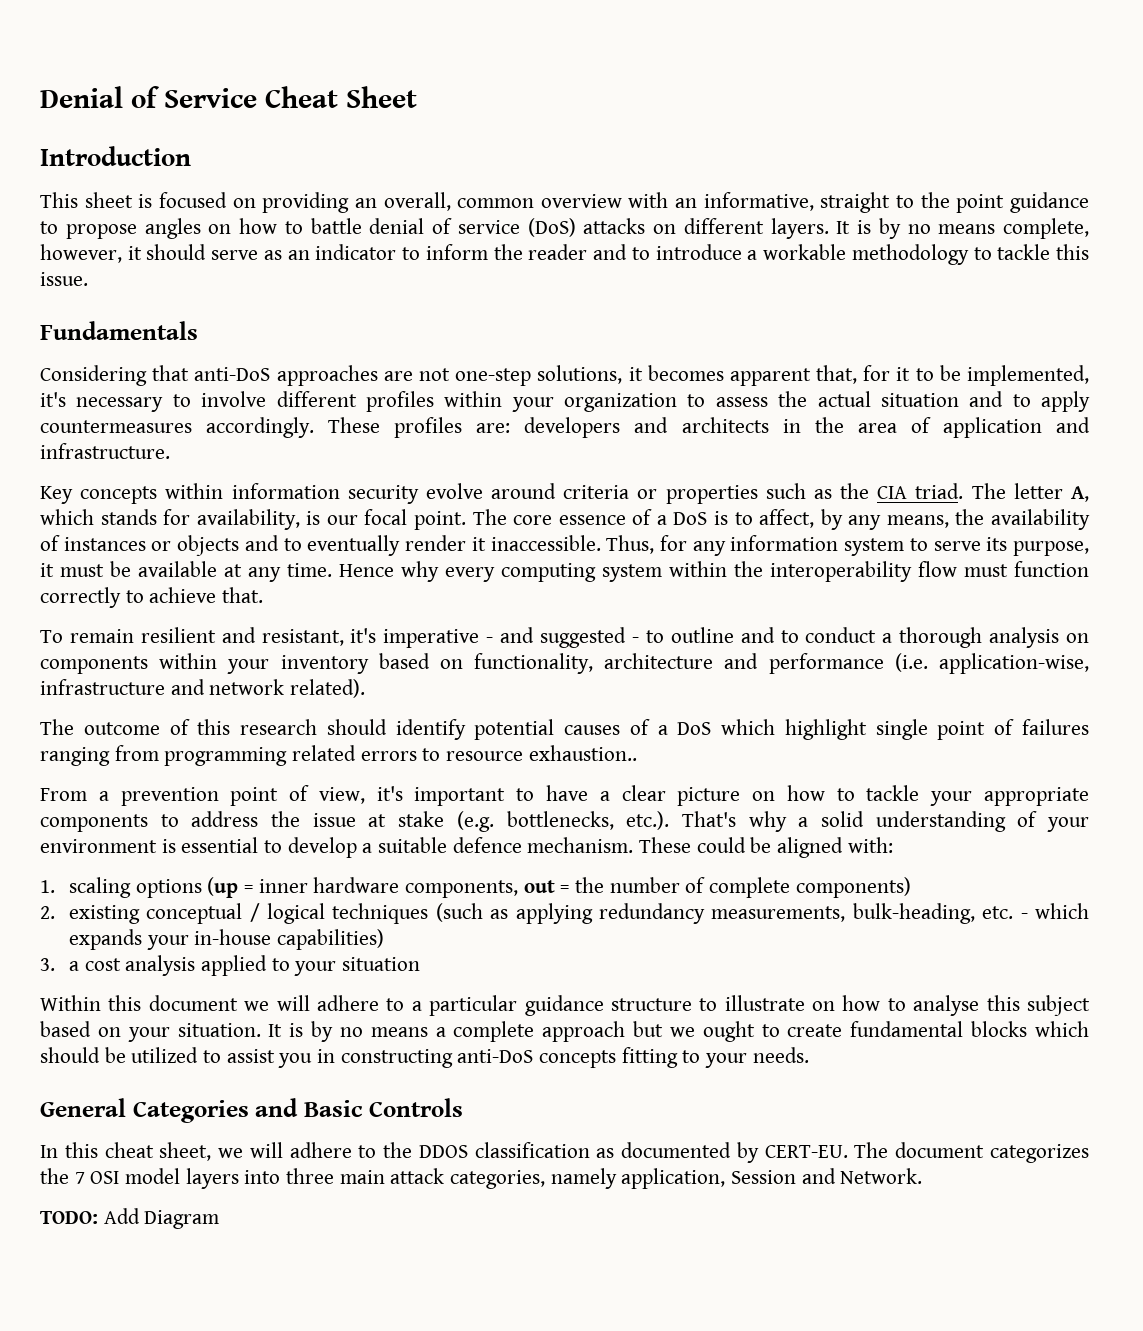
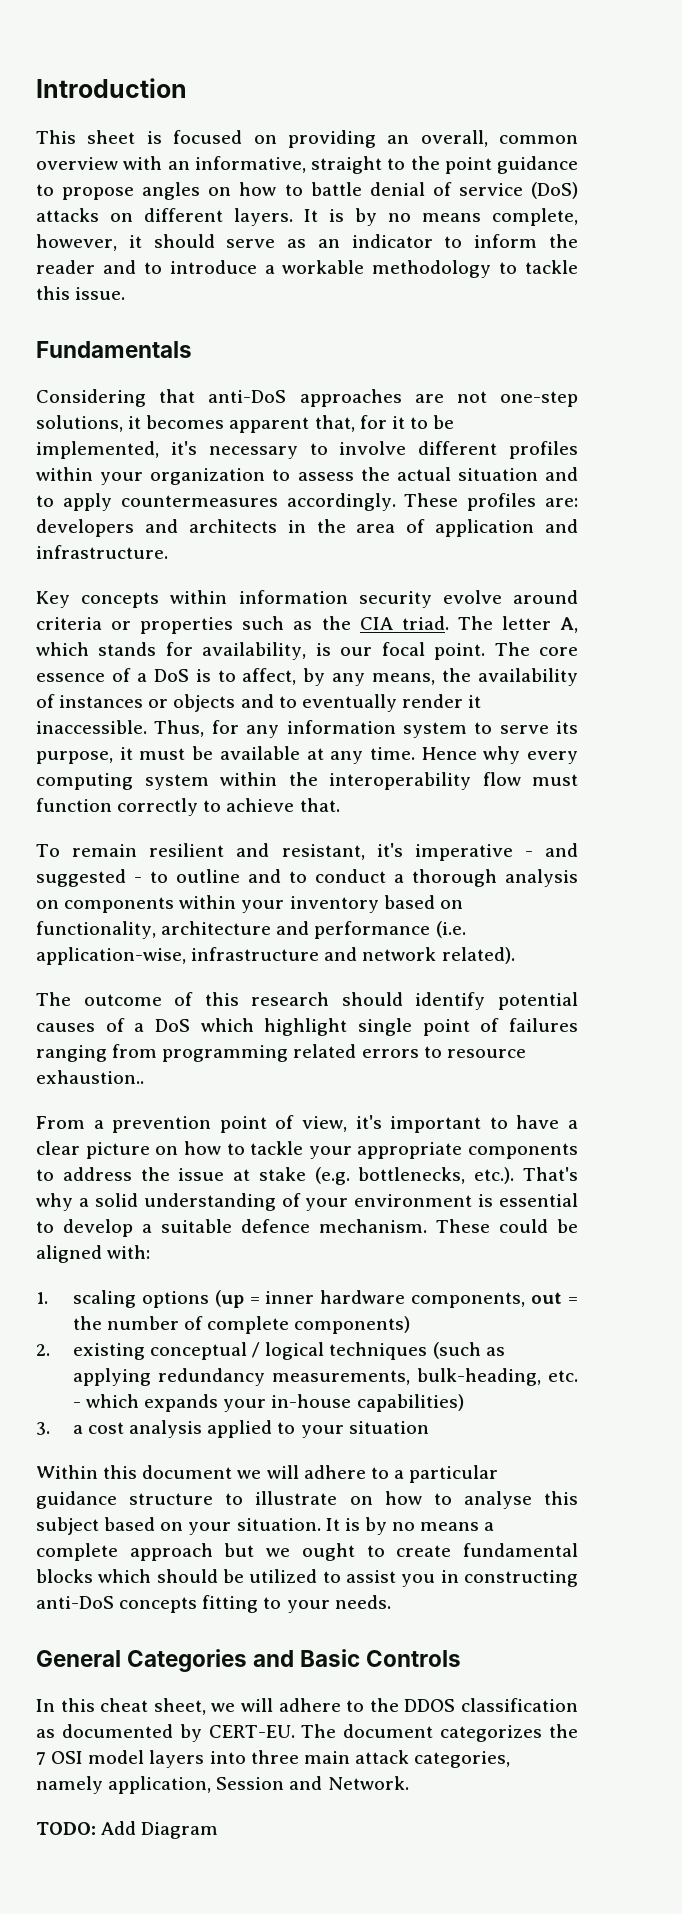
[40,86,417,108] Denial of Service Cheat Sheet // -> (36, 88) none

